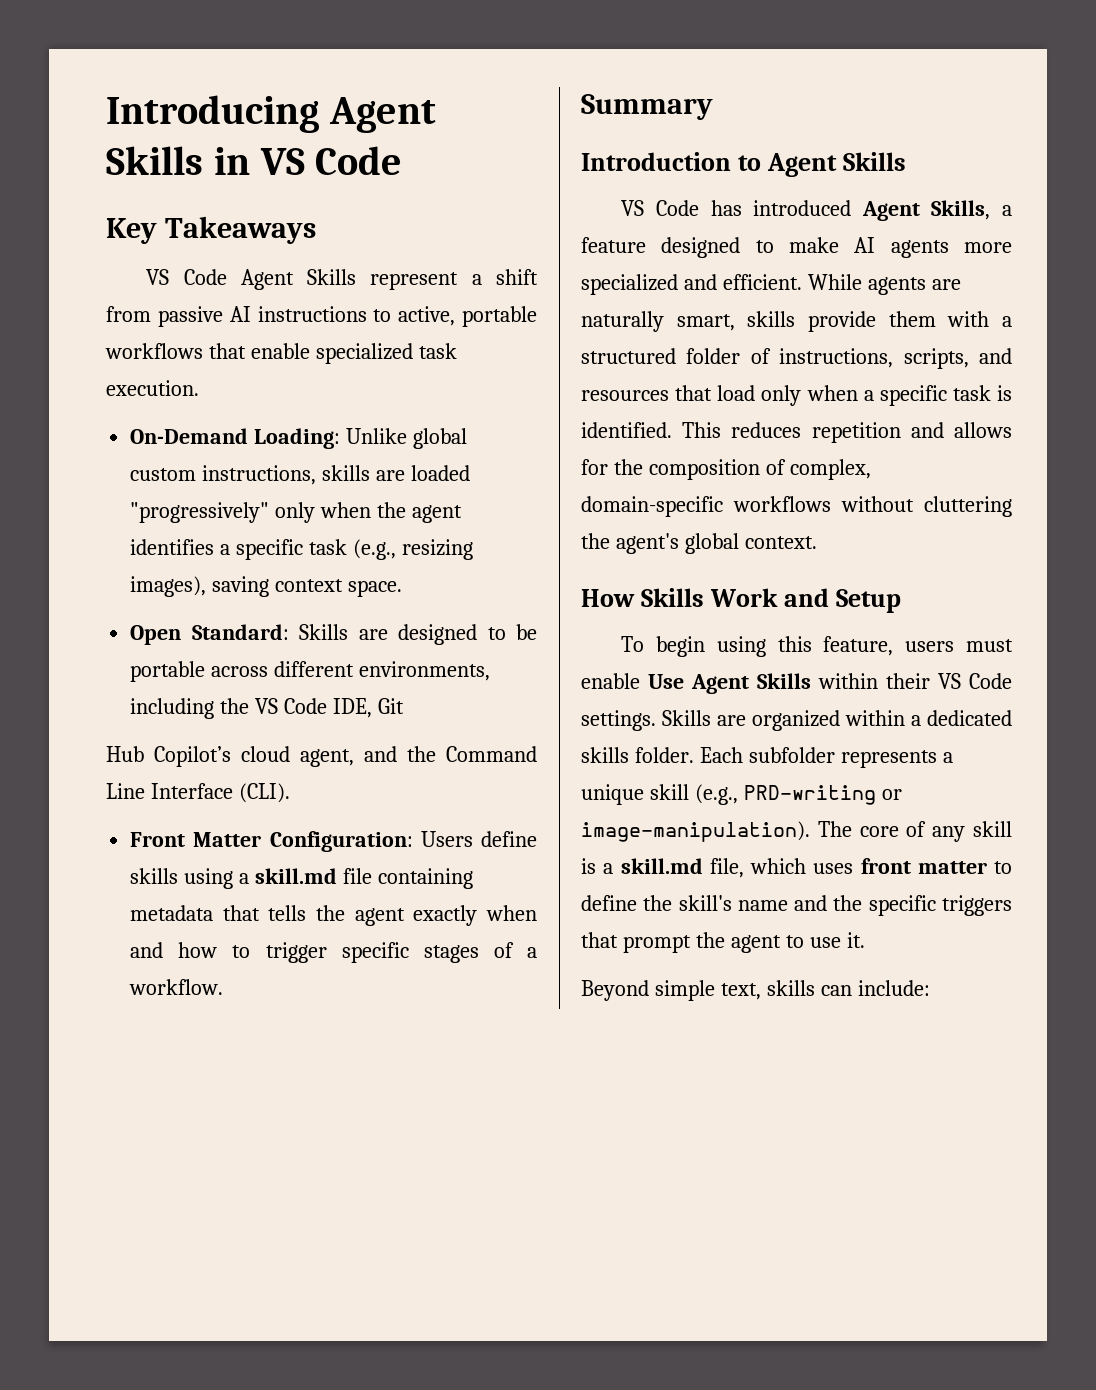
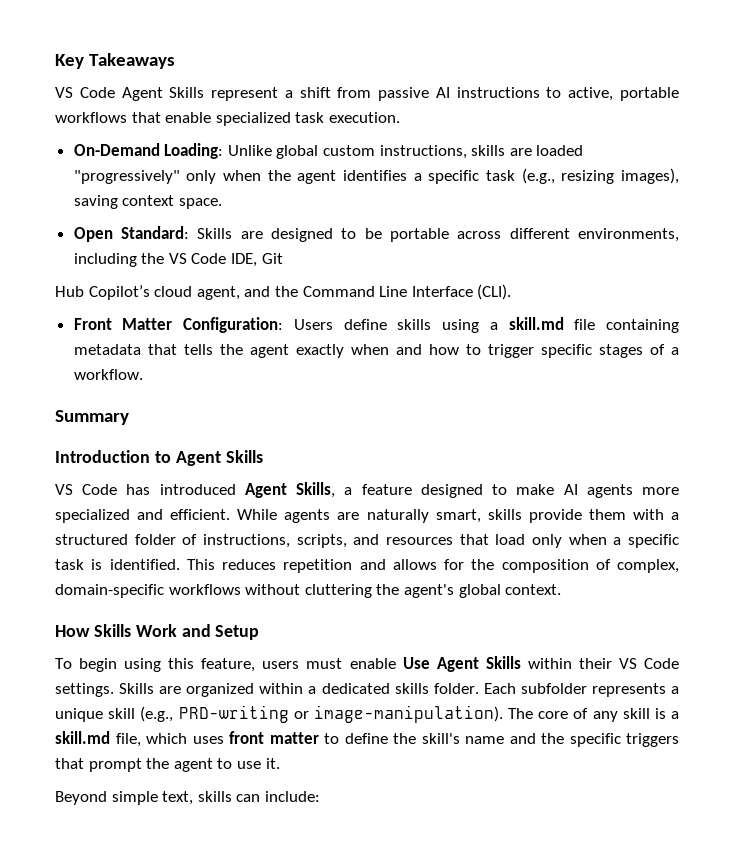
[106,95,436,133] [106,146,403,175] Introducing Agent Skills in VS Code // -> (55, 61) none

